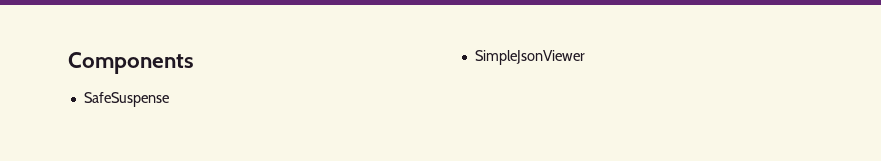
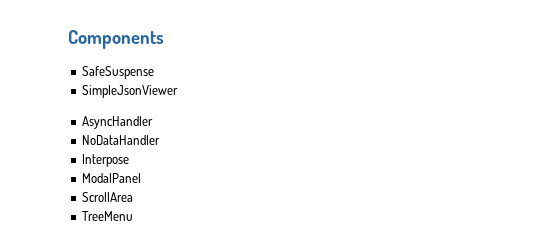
(585, 57) none -> [82,116,154,129] [82,135,161,145] [82,154,130,167] [82,173,142,183] [82,192,134,202] [82,211,134,221] // AsyncHandler // NoDataHandler // Interpose // ModalPanel // ScrollArea // TreeMenu

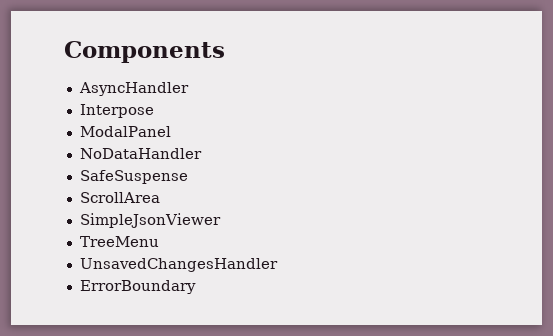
[82,66,155,79] [82,85,179,98] // SafeSuspense // SimpleJsonViewer -> (225, 52) none
[82,135,161,145] // NoDataHandler -> (189, 89) none
(142, 178) none -> [79,148,202,159] [79,170,188,184] // NoDataHandler // SafeSuspense
(134, 197) none -> [79,213,221,228] // SimpleJsonViewer
(134, 216) none -> [79,258,278,272] [79,280,196,294] // UnsavedChangesHandler // ErrorBoundary

